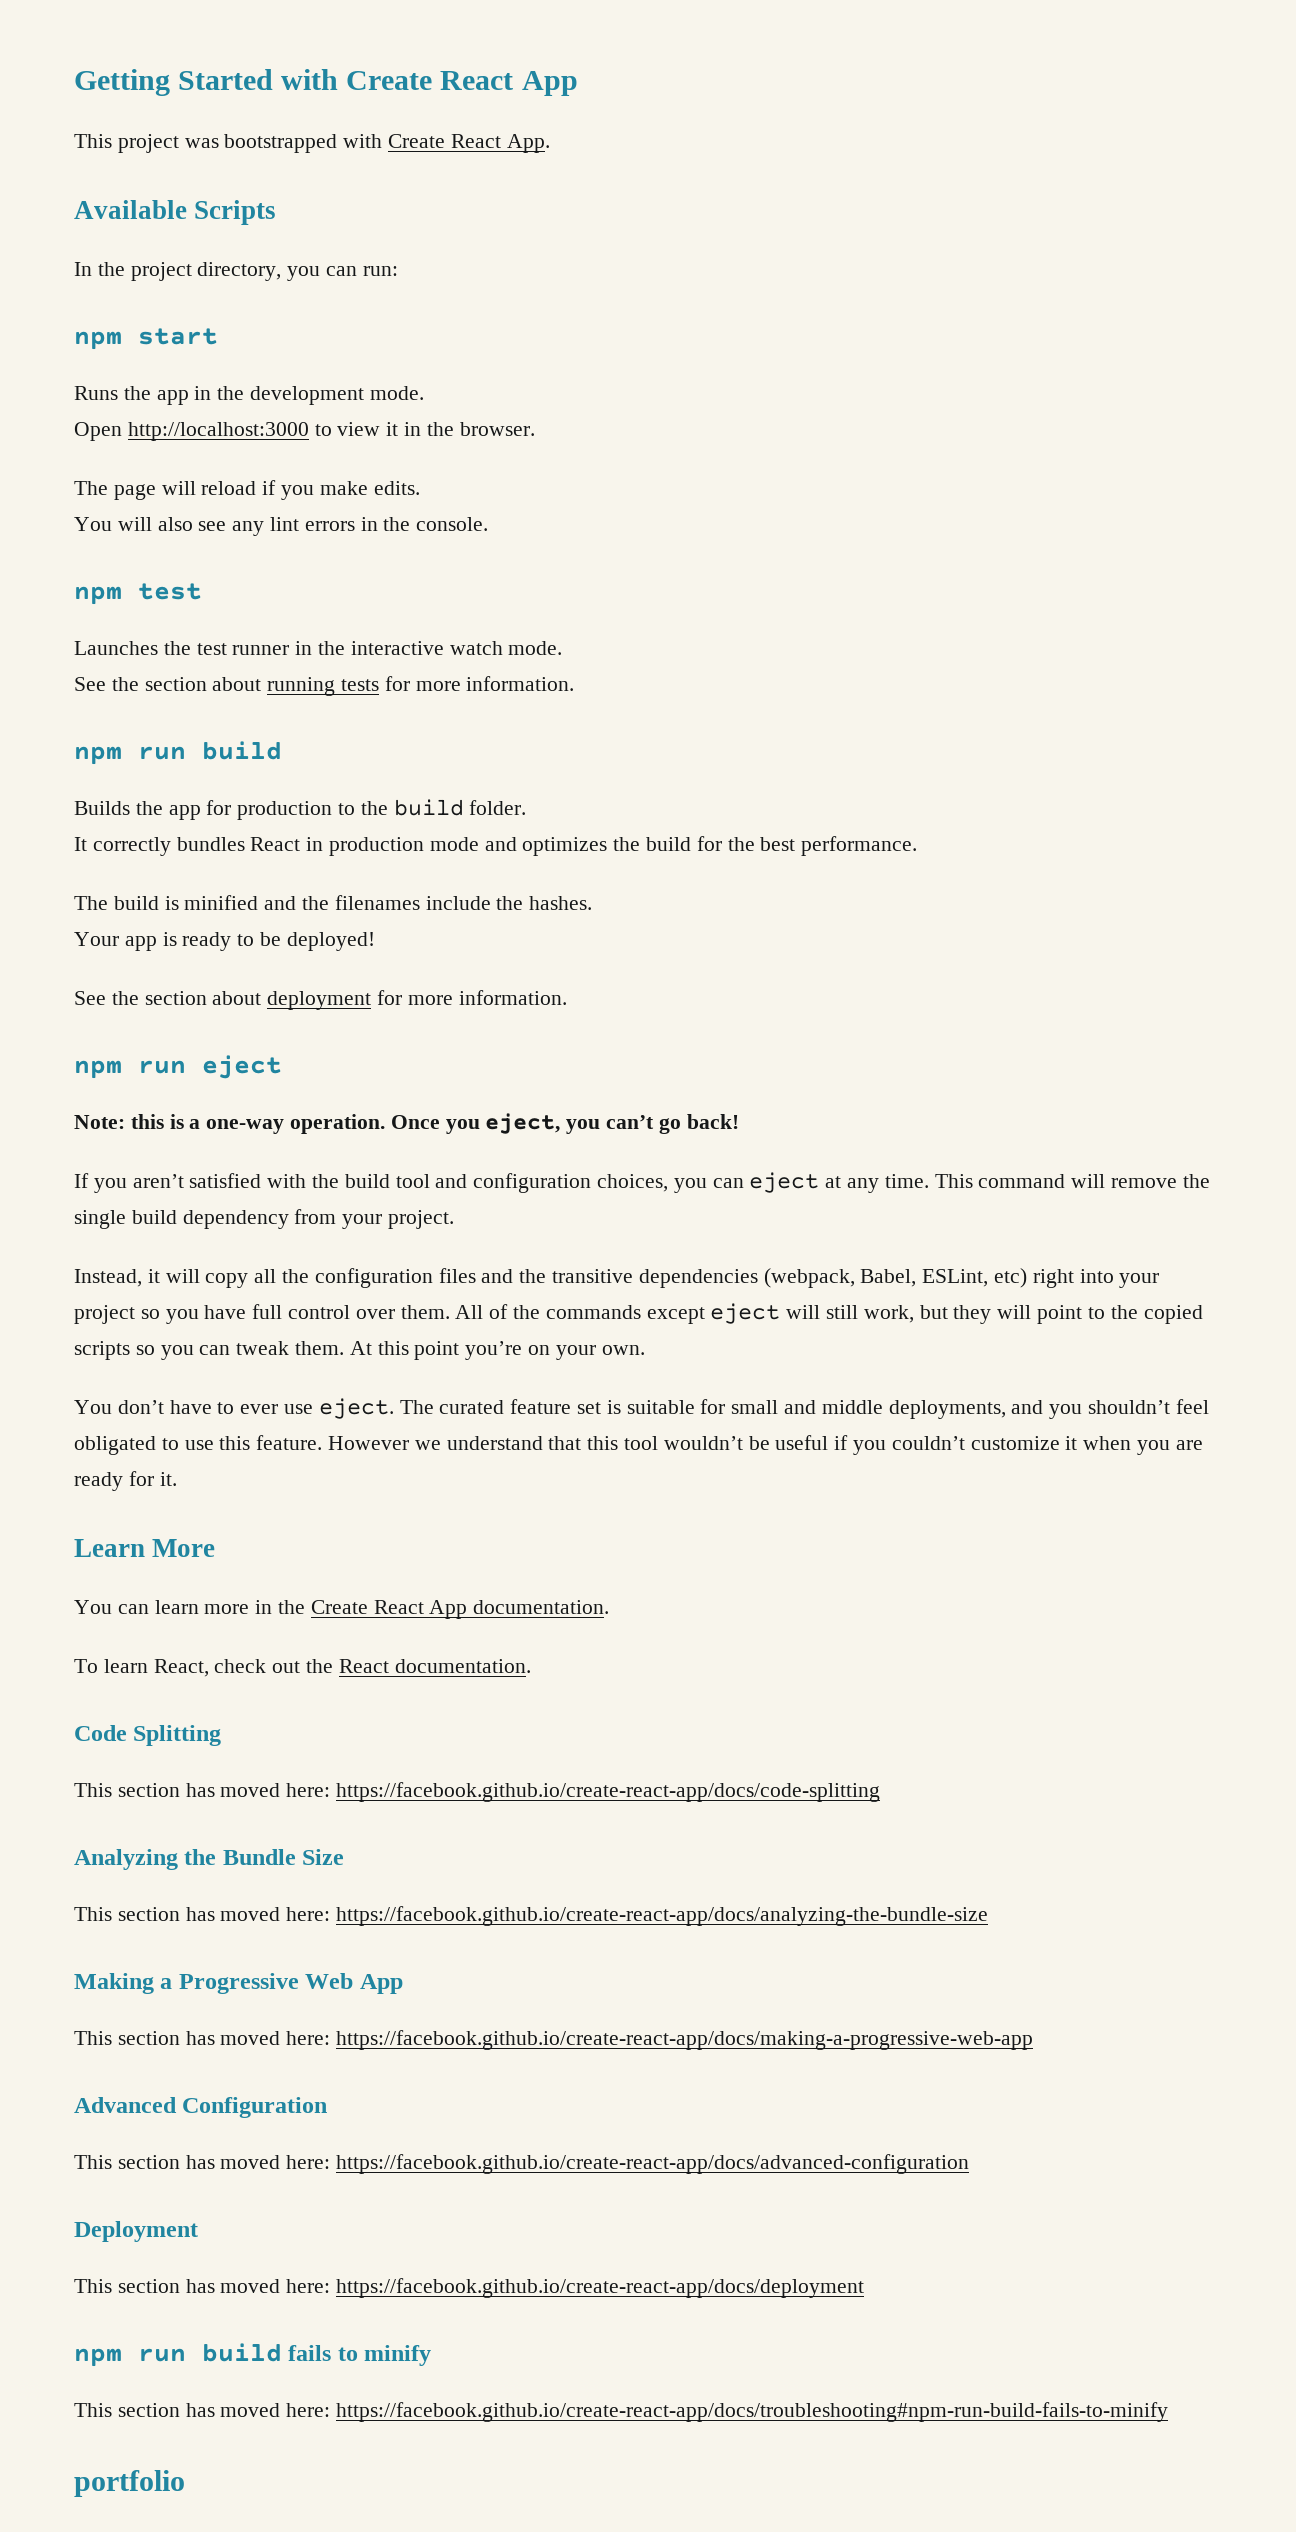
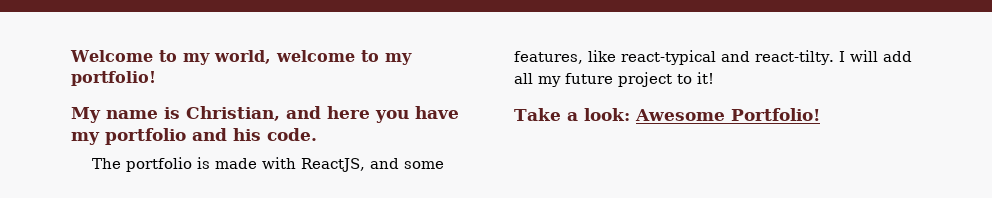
[74,69,578,96] [74,134,550,153] [74,200,277,225] [74,262,398,281] [74,328,218,350] [74,386,424,405] [74,422,535,441] [74,480,420,500] [74,517,489,536] [74,583,202,605] [74,641,563,655] [74,676,575,696] [74,741,282,765] [74,799,527,820] [74,836,918,856] [74,895,593,910] [74,932,375,951] [74,990,567,1010] [74,1055,282,1079] [74,1113,739,1134] [74,1172,1210,1193] [74,1209,455,1229] [74,1268,1160,1288] [74,1303,1203,1324] [74,1341,645,1360] [74,1398,1209,1419] [74,1435,1203,1455] [74,1471,177,1491] [74,1539,216,1557] [74,1600,610,1619] [74,1659,531,1677] [74,1725,222,1746] [74,1782,881,1802] [74,1849,345,1870] [74,1906,989,1926] [74,1973,403,1994] [74,2030,1034,2050] [74,2097,328,2118] [74,2154,970,2174] [74,2221,198,2242] [74,2278,865,2298] [74,2343,432,2367] [74,2402,1169,2422] [74,2470,185,2497] Getting Started with Create React App // This project was bootstrapped with Create React App. // Available Scripts // In the project directory, you can run: // npm start // Runs the app in the development mode. // Open http://localhost:3000 to view it in the browser. // The page will reload if you make edits. // You will also see any lint errors in the console. // npm test // Launches the test runner in the interactive watch mode. // See the section about running tests for more information. // npm run build // Builds the app for production to the build folder. // It correctly bundles React in production mode and optimizes the build for the best performance. // The build is minified and the filenames include the hashes. // Your app is ready to be deployed! // See the section about deployment for more information. // npm run eject // Note: this is a one-way operation. Once you eject, you can’t go back! // If you aren’t satisfied with the build tool and configuration choices, you can eject at any time. This command will remove the single build dependency from your project. // Instead, it will copy all the configuration files and the transitive dependencies (webpack, Babel, ESLint, etc) right into your project so you have full control over them. All of the commands except eject will still work, but they will point to the copied scripts so you can tweak them. At this point you’re on your own. // You don’t have to ever use eject. The curated feature set is suitable for small and middle deployments, and you shouldn’t feel obligated to use this feature. However we understand that this tool wouldn’t be useful if you couldn’t customize it when you are ready for it. // Learn More // You can learn more in the Create React App documentation. // To learn React, check out the React documentation. // Code Splitting // This section has moved here: https://facebook.github.io/create-react-app/docs/code-splitting // Analyzing the Bundle Size // This section has moved here: https://facebook.github.io/create-react-app/docs/analyzing-the-bundle-size // Making a Progressive Web App // This section has moved here: https://facebook.github.io/create-react-app/docs/making-a-progressive-web-app // Advanced Configuration // This section has moved here: https://facebook.github.io/create-react-app/docs/advanced-configuration // Deployment // This section has moved here: https://facebook.github.io/create-react-app/docs/deployment // npm run build fails to minify // This section has moved here: https://facebook.github.io/create-react-app/docs/troubleshooting#npm-run-build-fails-to-minify // portfolio -> [70,50,412,65] [71,71,156,86] [71,106,459,123] [71,128,317,145] [91,157,444,172] [514,50,912,65] [514,72,714,87] [514,108,820,121] Welcome to my world, welcome to my portfolio! // My name is Christian, and here you have my portfolio and his code. // The portfolio is made with ReactJS, and some features, like react-typical and react-tilty. I will add all my future project to it! // Take a look: Awesome Portfolio!

